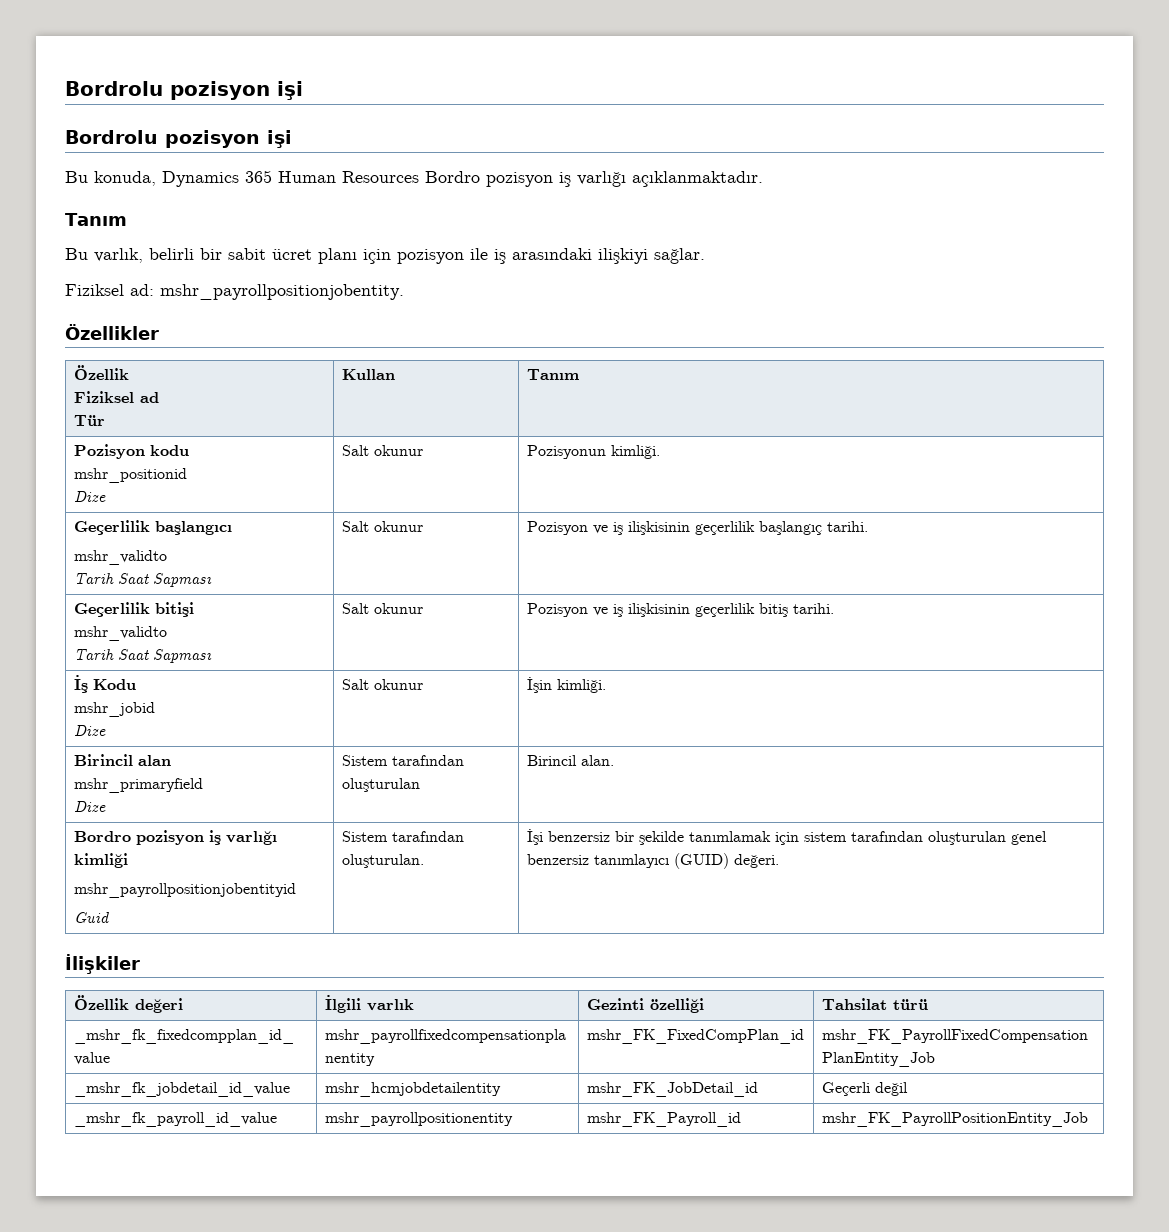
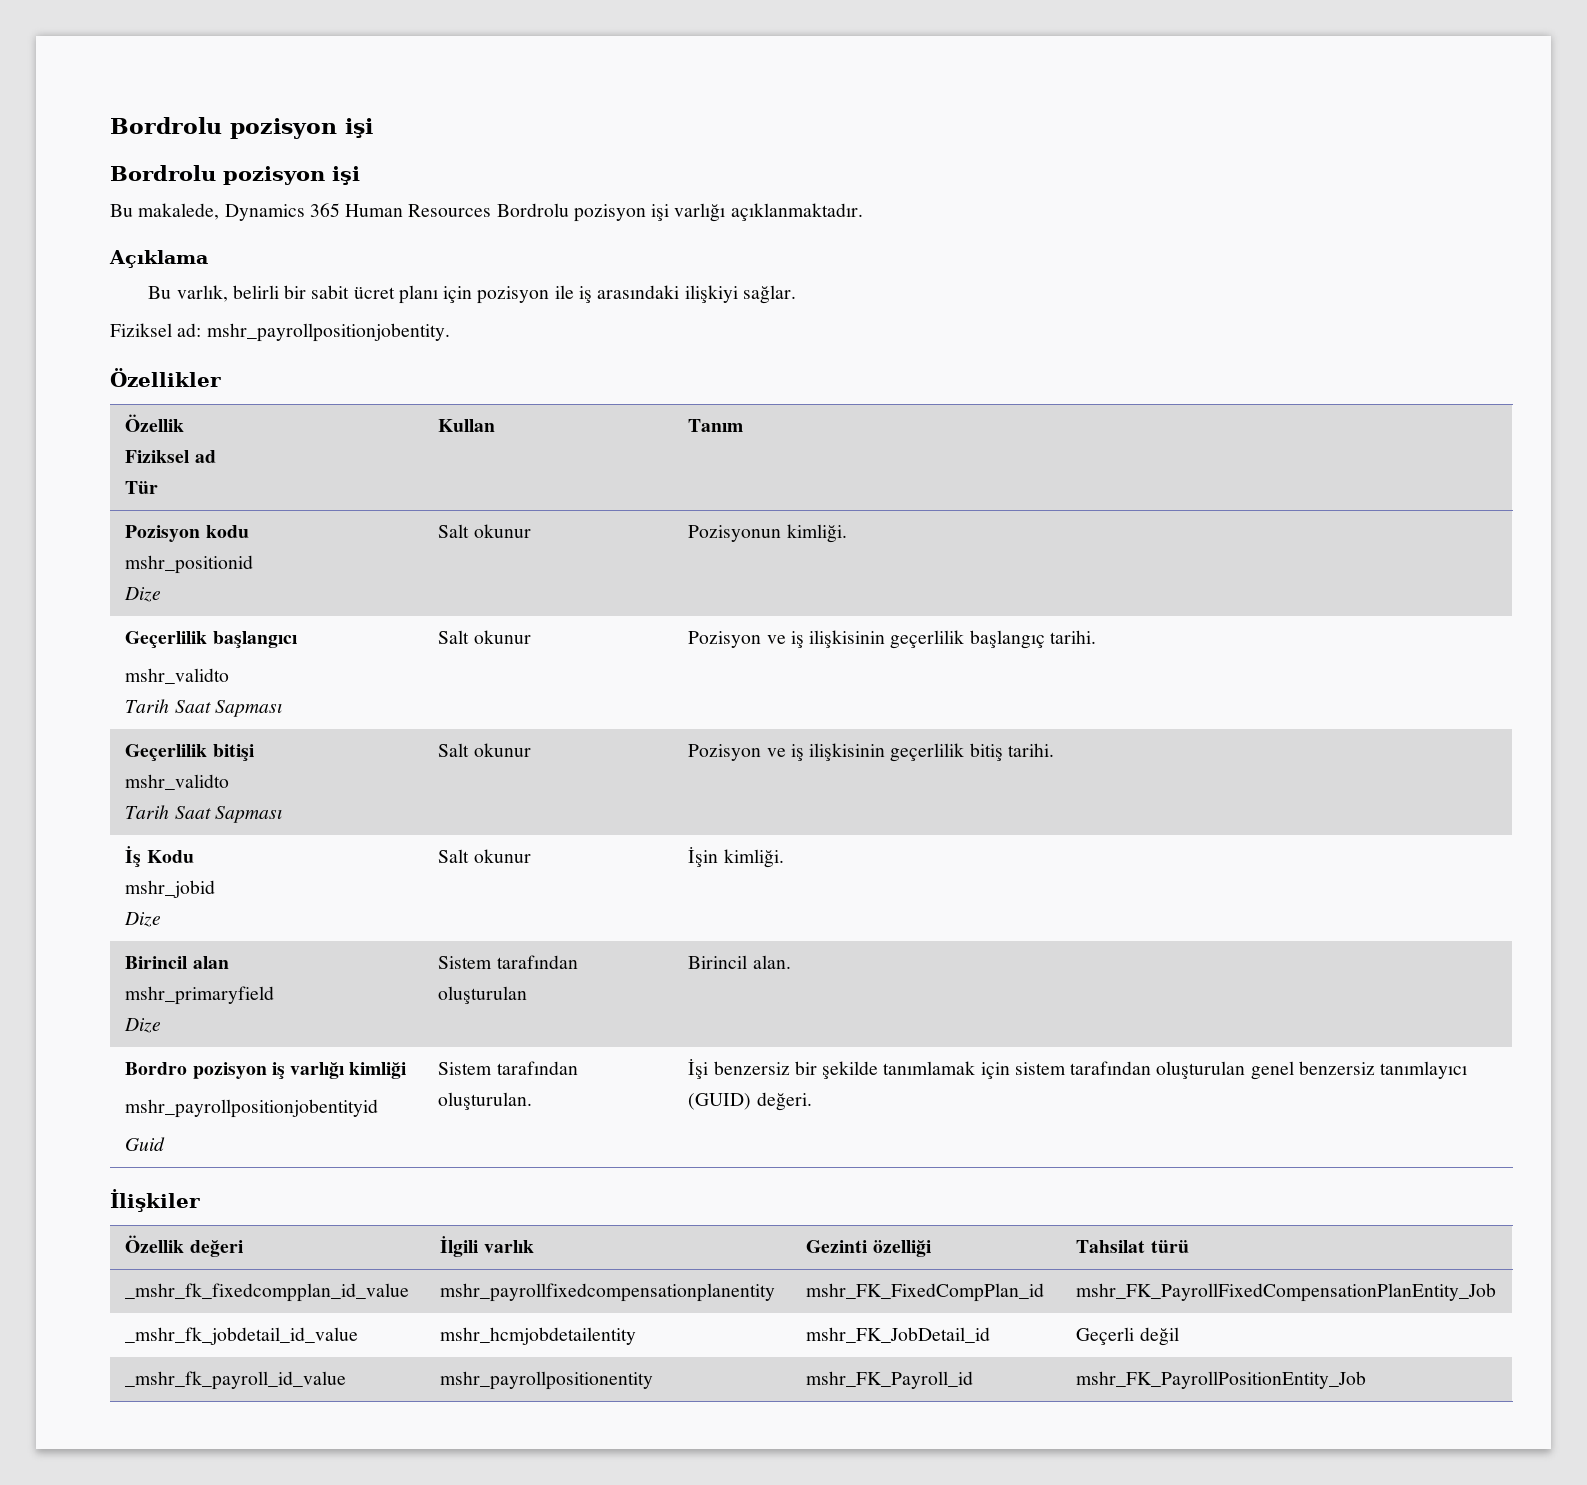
[94,171,156,186] konuda, -> [138,203,220,220] makalede,
[425,171,571,187] Bordro pozisyon iş -> [496,203,670,222] Bordrolu pozisyon işi
[65,213,127,226] Tanım -> [109,250,208,268] Açıklama

